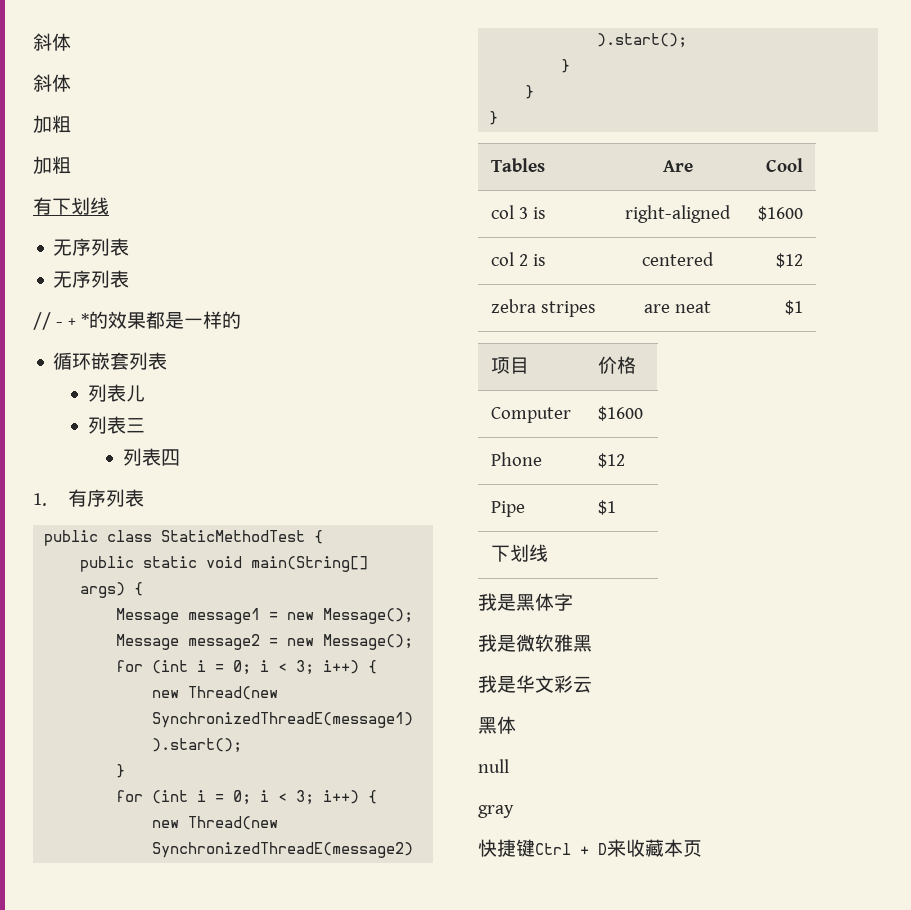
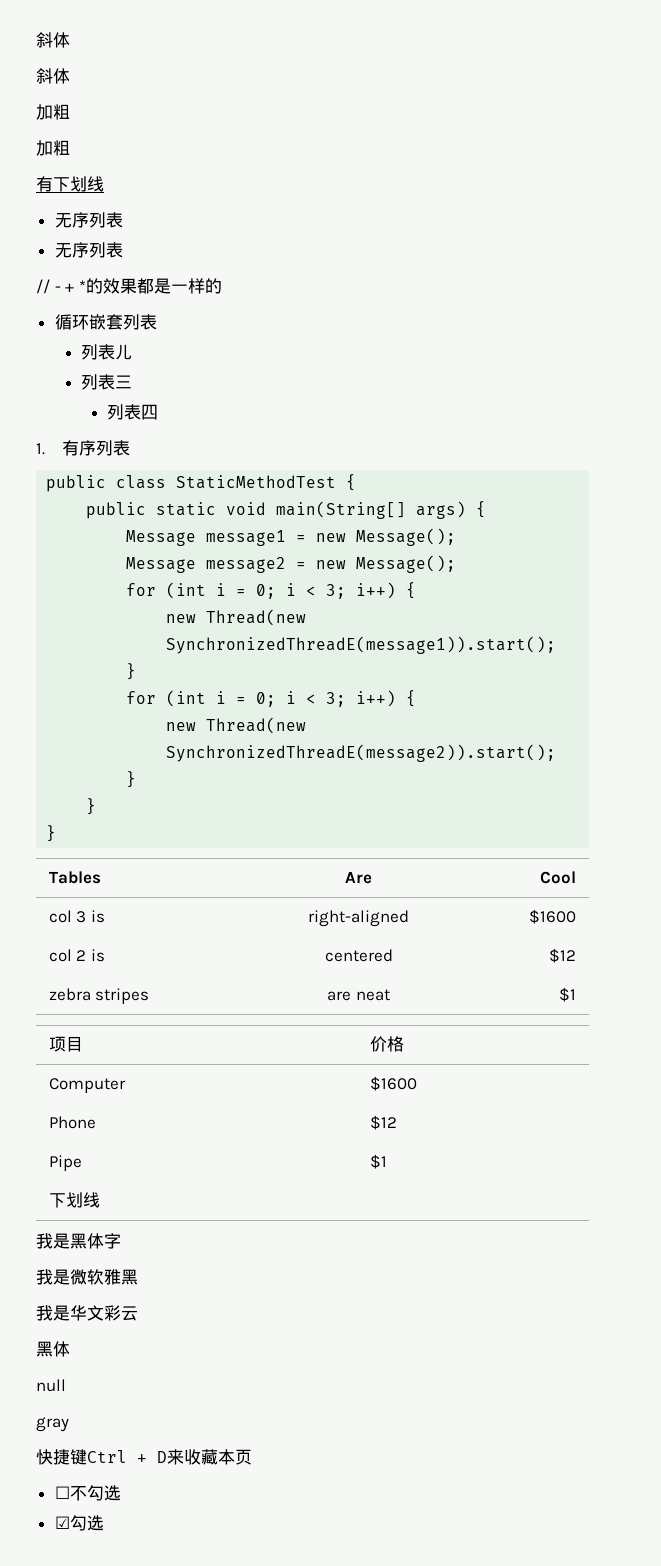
(702, 848) none -> [54,1485,121,1501] [54,1515,104,1531] // ☐不勾选 // ☑勾选

